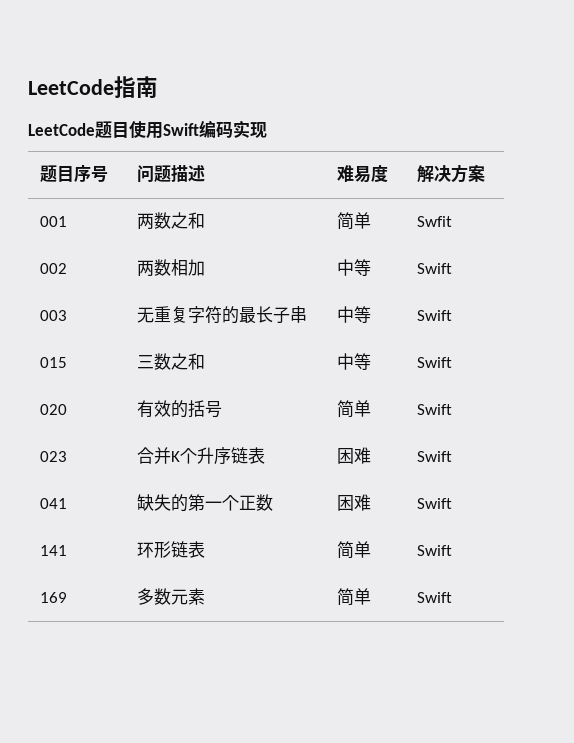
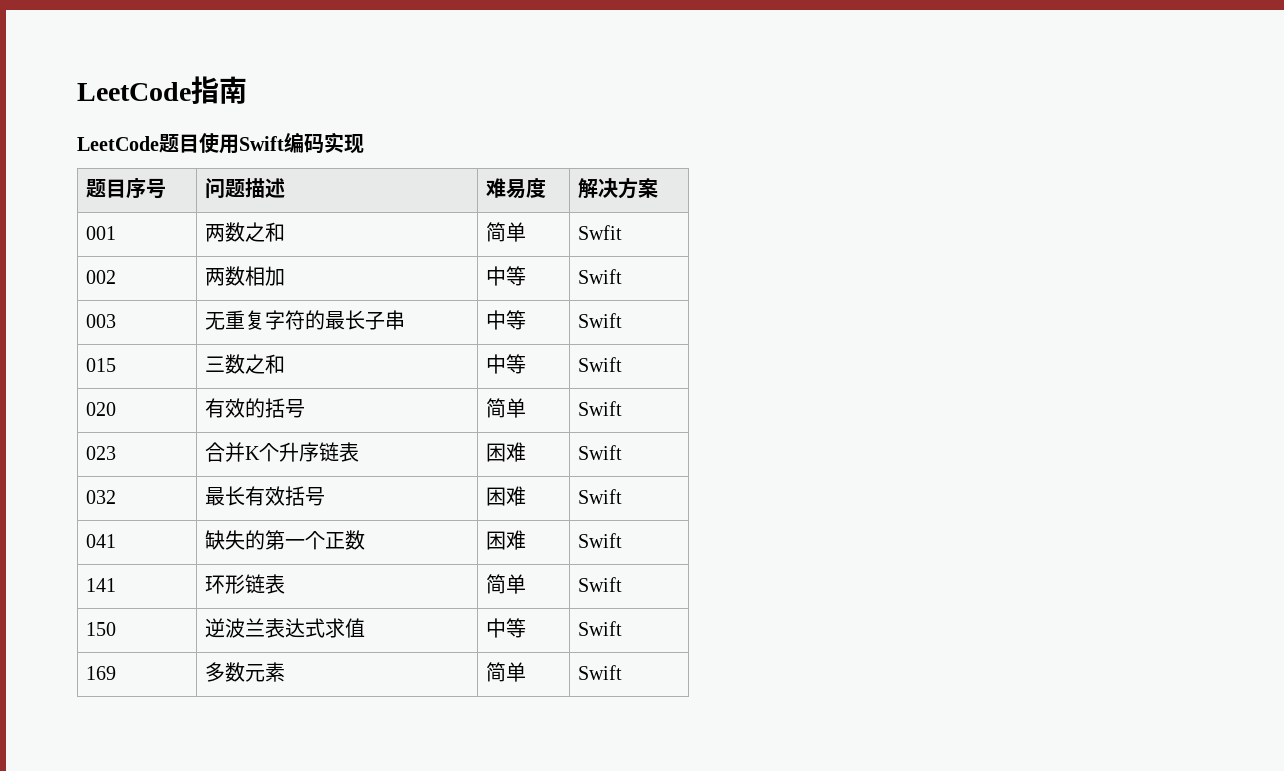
(452, 456) none -> [85,490,116,504] [204,486,325,506] [485,486,526,506] [577,489,622,504] // 032 | 最长有效括号 | 困难 | Swift
(452, 550) none -> [85,622,116,636] [204,618,365,638] [485,618,526,638] [577,621,622,636] // 150 | 逆波兰表达式求值 | 中等 | Swift

